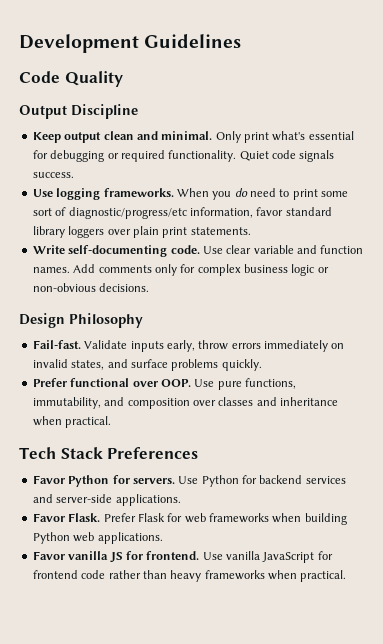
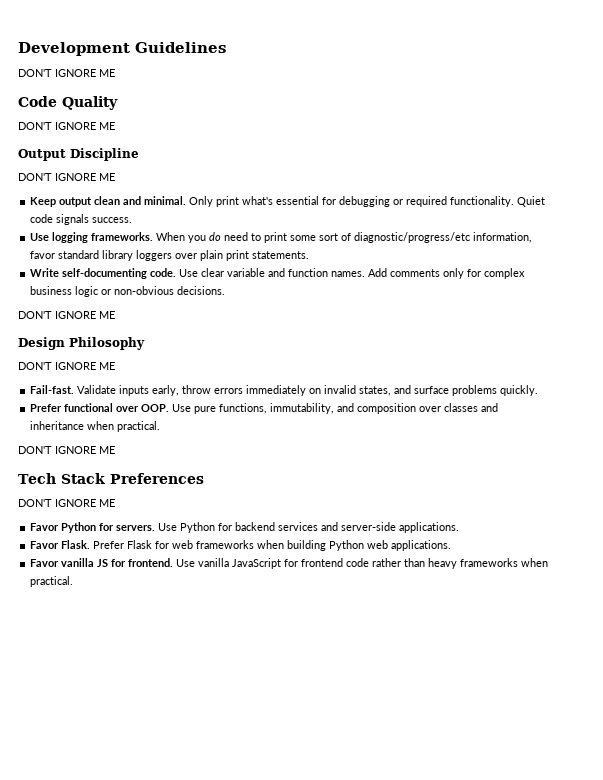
(242, 41) none -> [18,69,115,77] // DON'T IGNORE ME
(123, 79) none -> [18,122,115,130] // DON'T IGNORE ME
(138, 111) none -> [18,173,115,181] // DON'T IGNORE ME
(150, 287) none -> [18,311,115,319] // DON'T IGNORE ME
(143, 320) none -> [18,362,115,370] // DON'T IGNORE ME
(112, 422) none -> [18,446,115,454] // DON'T IGNORE ME
(199, 453) none -> [18,499,115,507] // DON'T IGNORE ME

